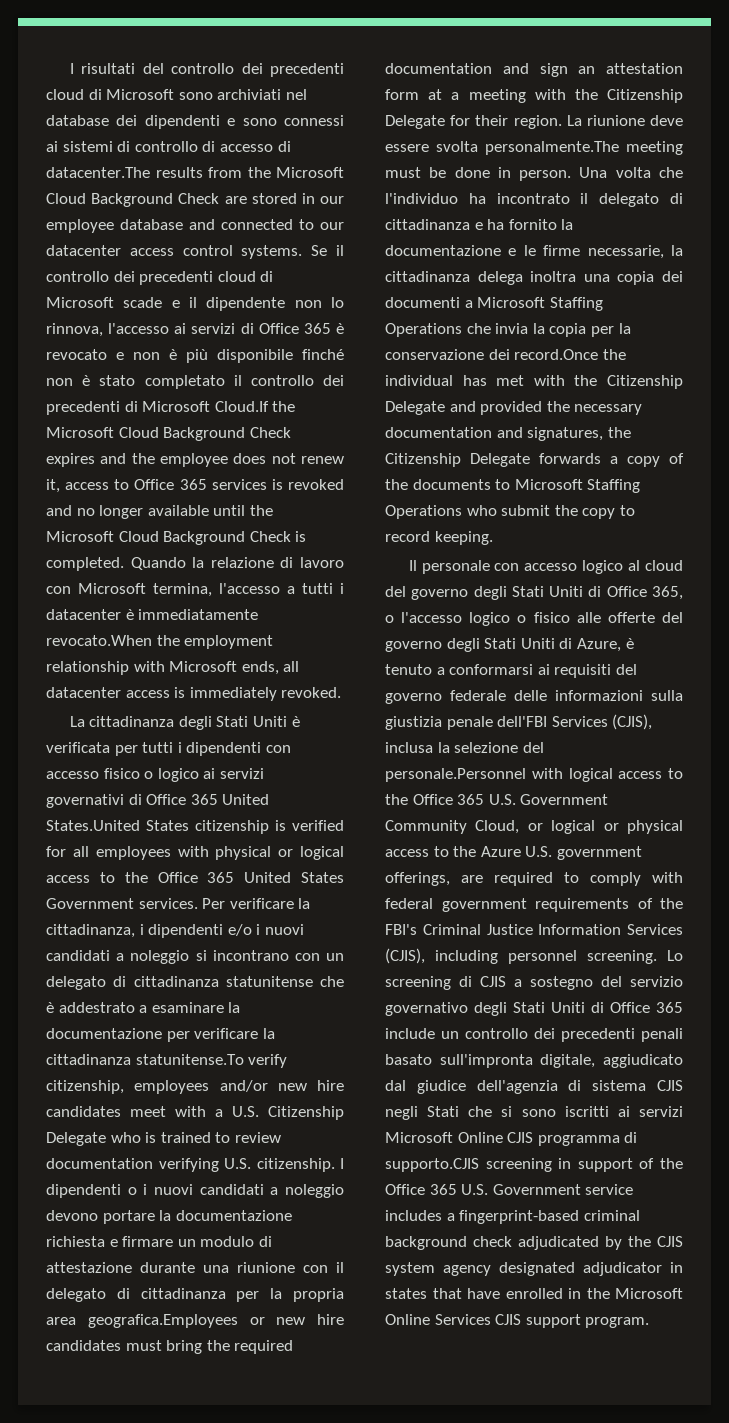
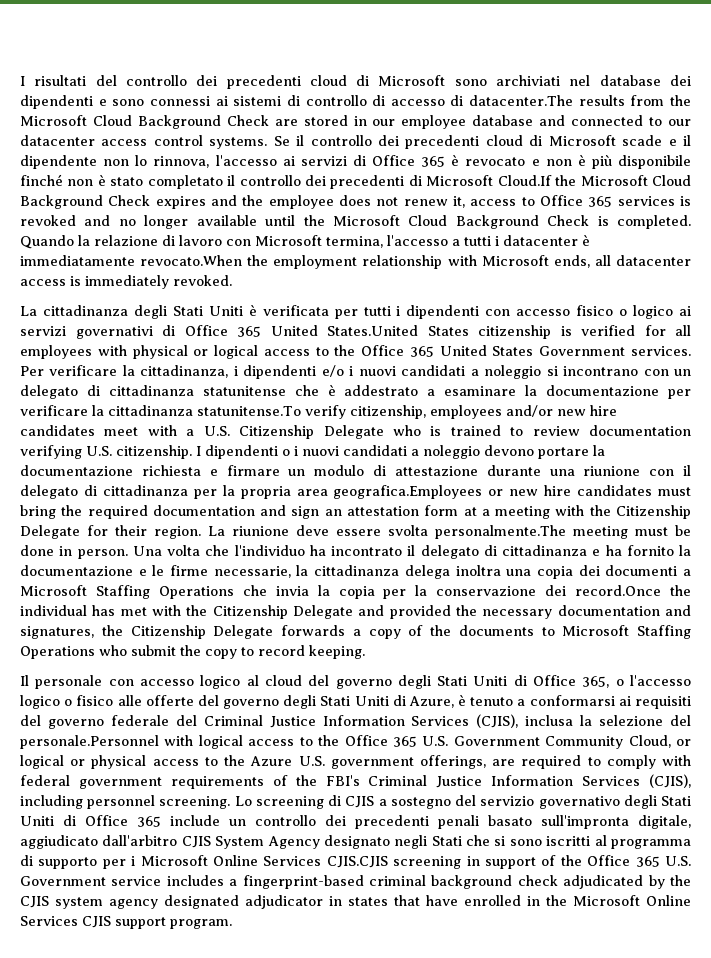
[514,690,683,701] [385,716,548,730] delle informazioni sulla giustizia penale dell'FBI -> [175,715,405,728] del Criminal Justice Information
[385,1080,683,1094] dal giudice dell'agenzia di sistema CJIS -> [102,835,390,849] dall'arbitro CJIS System Agency designato
[617,1106,683,1117] [385,1132,638,1146] [385,1158,479,1172] ai servizi Microsoft Online CJIS programma di supporto.CJIS -> [594,835,691,849] [20,855,388,869] al programma di supporto per i Microsoft Online Services CJIS.CJIS

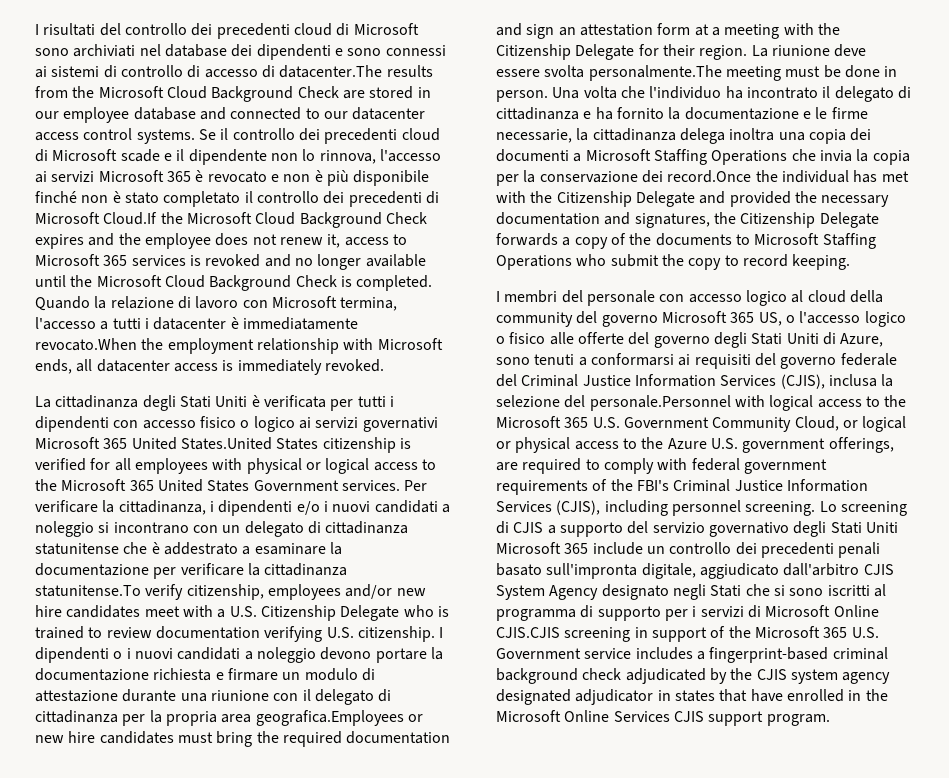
[352,155,415,166] di Office -> [98,170,164,182] Microsoft
[539,195,583,206] Office -> [35,254,100,266] Microsoft
[162,325,228,336] di Office -> [35,437,100,449] Microsoft
[361,345,405,356] Office -> [61,479,127,491] Microsoft
[20,675,29,686] Il -> [496,290,583,303] I membri del
[308,675,610,689] del governo degli Stati Uniti di Office 365, -> [849,290,883,303] [496,311,782,327] della community del governo Microsoft 365 US,
[458,694,514,706] è tenuto -> [496,354,575,365] sono tenuti
[344,735,388,746] Office -> [496,416,561,428] Microsoft
[390,797,451,809] sostegno -> [559,522,623,537] supporto
[63,815,128,826] di Office -> [496,542,561,554] Microsoft
[140,855,322,866] Microsoft Online Services -> [700,605,879,618] servizi di Microsoft Online
[587,855,631,866] Office -> [754,626,820,638] Microsoft

